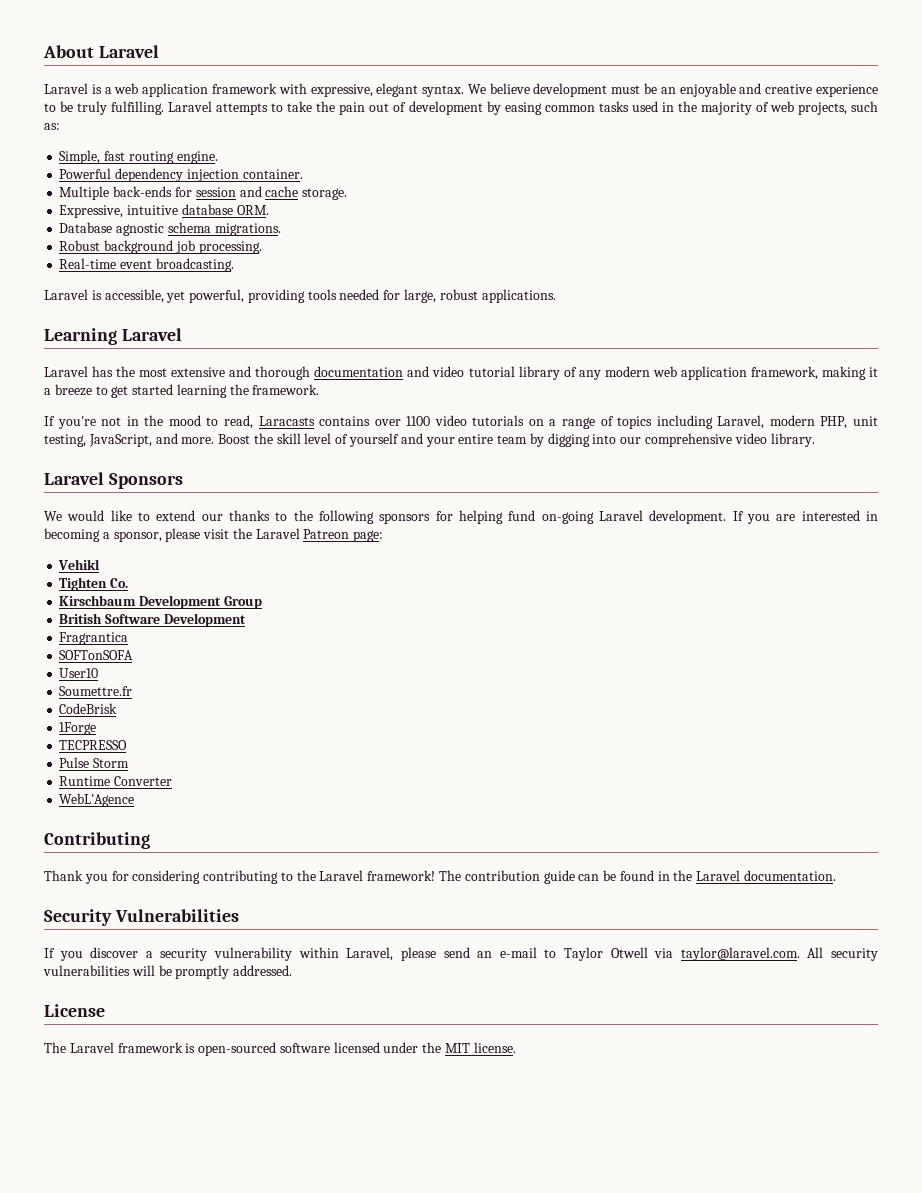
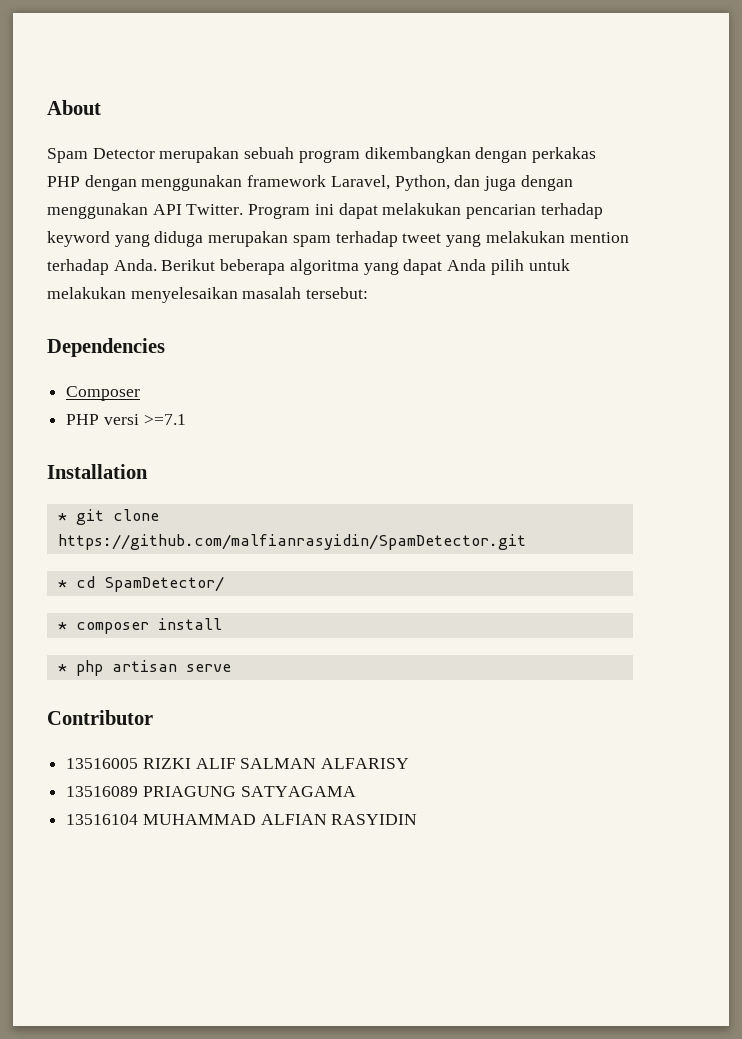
[98,45,159,58] [44,83,878,97] [44,101,878,115] [44,123,60,130] [59,150,218,164] [59,168,303,182] [59,186,348,200] [59,204,269,218] [59,222,281,236] [59,240,262,254] [59,258,234,272] [44,289,556,303] [44,328,182,345] [44,366,879,380] [44,384,320,398] [44,415,879,429] [44,433,815,447] [44,472,183,489] [44,510,879,524] [44,528,384,542] [58,559,101,570] [59,577,129,591] [59,595,262,609] [59,613,246,627] [59,632,129,645] [59,650,134,660] [59,668,99,678] [59,686,133,696] [59,703,118,714] [59,722,97,735] [59,740,128,750] [59,757,130,768] [59,776,173,786] [59,793,135,807] [44,832,150,849] [44,870,837,884] [44,909,239,926] [44,947,878,961] [43,965,293,979] [44,1004,105,1017] [44,1042,516,1056] Laravel // Laravel is a web application framework with expressive, elegant syntax. We believe development must be an enjoyable and creative experience to be truly fulfilling. Laravel attempts to take the pain out of development by easing common tasks used in the majority of web projects, such as: // Simple, fast routing engine. // Powerful dependency injection container. // Multiple back-ends for session and cache storage. // Expressive, intuitive database ORM. // Database agnostic schema migrations. // Robust background job processing. // Real-time event broadcasting. // Laravel is accessible, yet powerful, providing tools needed for large, robust applications. // Learning Laravel // Laravel has the most extensive and thorough documentation and video tutorial library of any modern web application framework, making it a breeze to get started learning the framework. // If you're not in the mood to read, Laracasts contains over 1100 video tutorials on a range of topics including Laravel, modern PHP, unit testing, JavaScript, and more. Boost the skill level of yourself and your entire team by digging into our comprehensive video library. // Laravel Sponsors // We would like to extend our thanks to the following sponsors for helping fund on-going Laravel development. If you are interested in becoming a sponsor, please visit the Laravel Patreon page: // Vehikl // Tighten Co. // Kirschbaum Development Group // British Software Development // Fragrantica // SOFTonSOFA // User10 // Soumettre.fr // CodeBrisk // 1Forge // TECPRESSO // Pulse Storm // Runtime Converter // WebL'Agence // Contributing // Thank you for considering contributing to the Laravel framework! The contribution guide can be found in the Laravel documentation. // Security Vulnerabilities // If you discover a security vulnerability within Laravel, please send an e-mail to Taylor Otwell via taylor@laravel.com. All security vulnerabilities will be promptly addressed. // License // The Laravel framework is open-sourced software licensed under the MIT license. -> [47,147,597,163] [47,175,573,191] [47,203,603,219] [47,231,629,247] [47,259,570,275] [47,287,369,303] [47,338,165,357] [66,386,141,401] [66,414,186,425] [47,464,148,479] [57,509,159,525] [57,534,526,550] [57,576,224,592] [57,618,222,634] [57,660,231,676] [47,710,153,725] [66,758,410,769] [66,786,356,797] [66,814,418,825] // Spam Detector merupakan sebuah program dikembangkan dengan perkakas PHP dengan menggunakan framework Laravel, Python, dan juga dengan menggunakan API Twitter. Program ini dapat melakukan pencarian terhadap keyword yang diduga merupakan spam terhadap tweet yang melakukan mention terhadap Anda. Berikut beberapa algoritma yang dapat Anda pilih untuk melakukan menyelesaikan masalah tersebut: // Dependencies // Composer // PHP versi >=7.1 // Installation // * git clone https://github.com/malfianrasyidin/SpamDetector.git // * cd SpamDetector/ // * composer install // * php artisan serve // Contributor // 13516005 RIZKI ALIF SALMAN ALFARISY // 13516089 PRIAGUNG SATYAGAMA // 13516104 MUHAMMAD ALFIAN RASYIDIN

